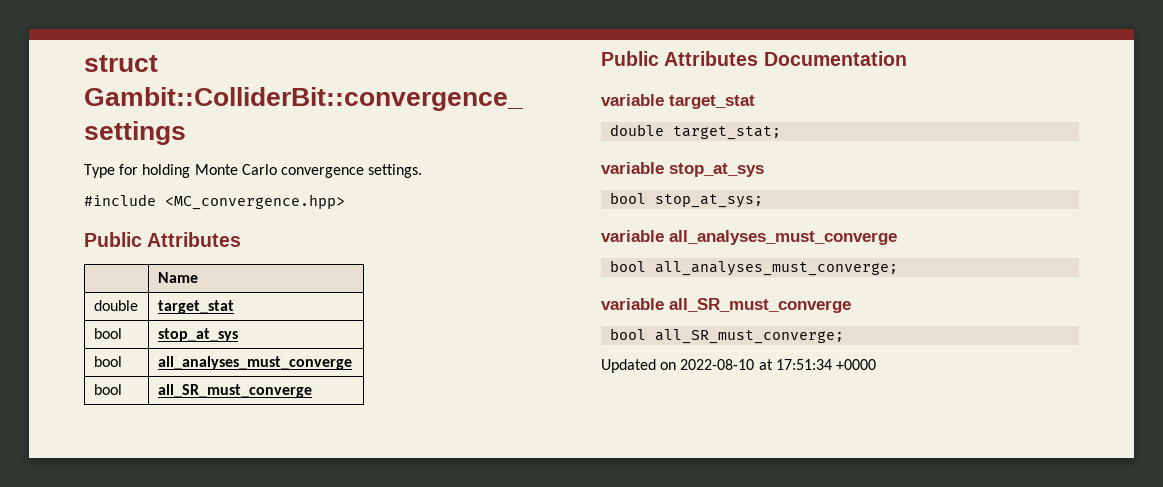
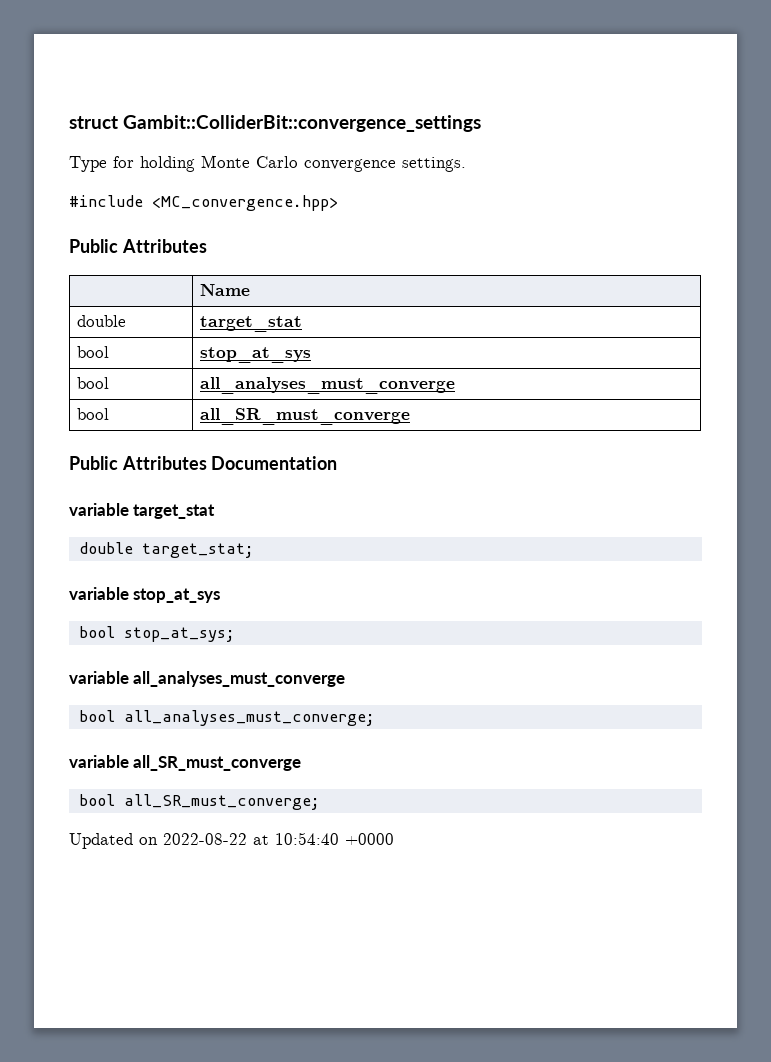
[680,359,832,370] 2022-08-10 at 17:51:34 -> [163,832,339,845] 2022-08-22 at 10:54:40

